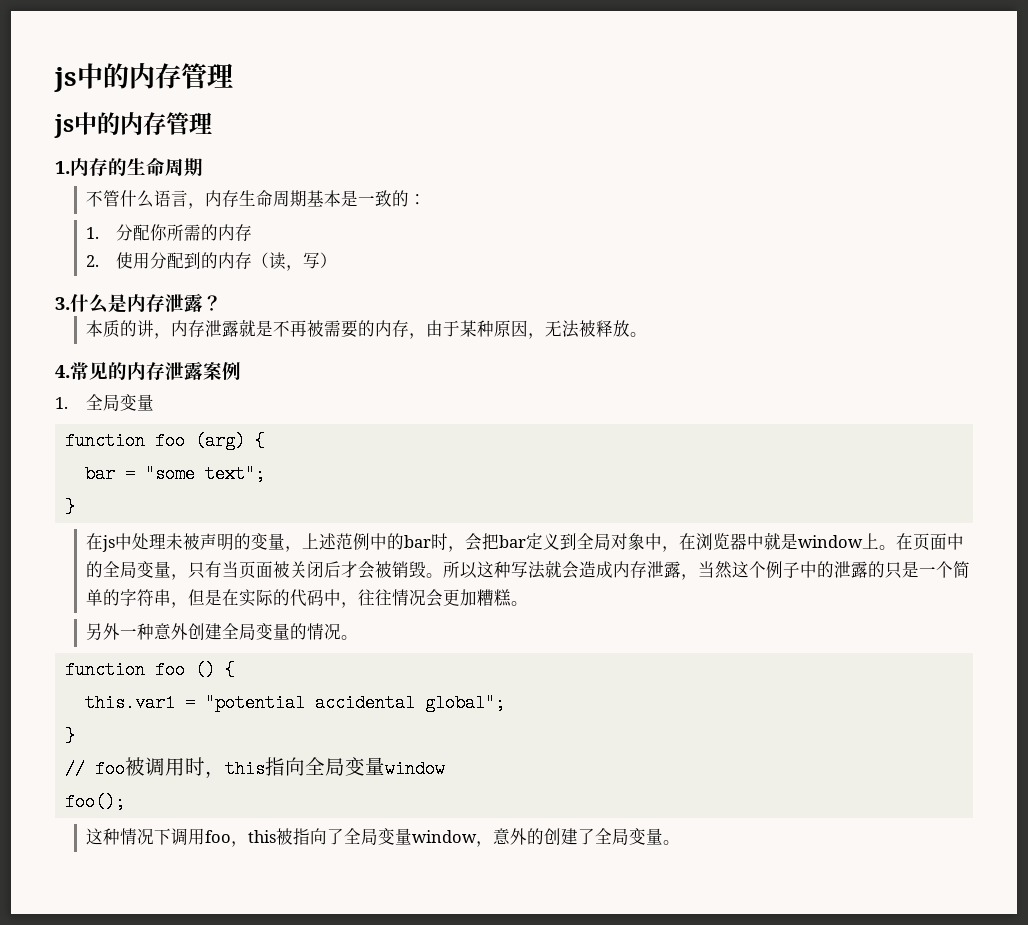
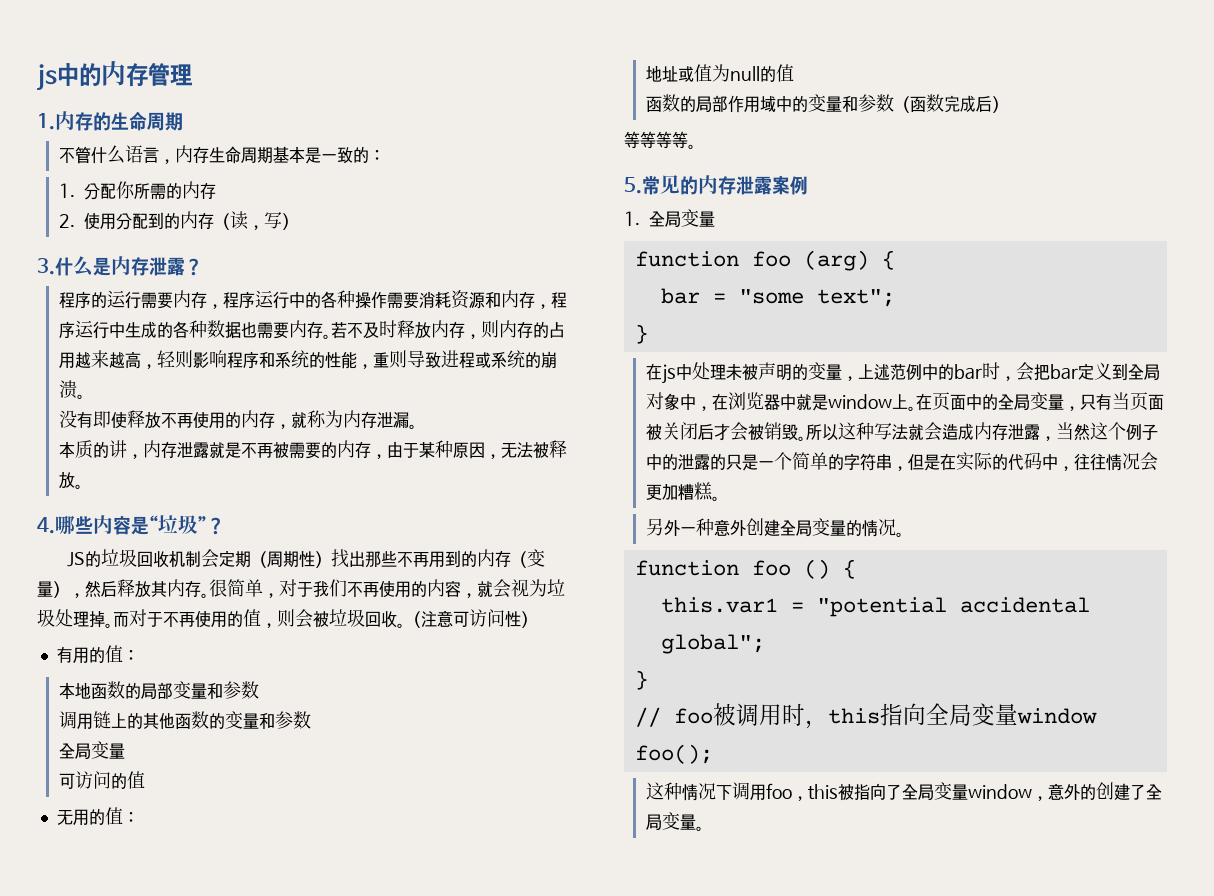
[54,63,233,92] [54,112,212,138] js中的内存管理 // js中的内存管理 -> [37,61,192,91] js中的内存管理
(222, 303) none -> [58,290,567,309] [58,320,565,339] [58,350,557,369] [58,380,85,399] [58,410,417,429] // 程序的运行需要内存，程序运行中的各种操作需要消耗资源和内存，程序运行中生成的各种数据也需要内存。若不及时释放内存，则内存的占用越来越高，轻则影响程序和系统的性能，重则导致进程或系统的崩溃。 // 没有即使释放不再使用的内存，就称为内存泄漏。
(70, 371) none -> [55,515,225,535] [66,549,545,568] [37,579,565,598] [37,609,537,628] [56,645,139,663] [58,681,259,700] [58,711,311,730] [58,741,125,760] [58,771,145,789] [56,807,139,825] [645,64,794,82] [645,94,1008,113] [624,131,696,149] [624,177,642,194] 哪些内容是“垃圾”？ // JS的垃圾回收机制会定期（周期性）找出那些不再用到的内存（变量），然后释放其内存。很简单，对于我们不再使用的内容，就会视为垃圾处理掉。而对于不再使用的值，则会被垃圾回收。（注意可访问性） // 有用的值： // 本地函数的局部变量和参数 // 调用链上的其他函数的变量和参数 // 全局变量 // 可访问的值 // 无用的值： // 地址或值为null的值 // 函数的局部作用域中的变量和参数（函数完成后） // 等等等等。 // 5.

